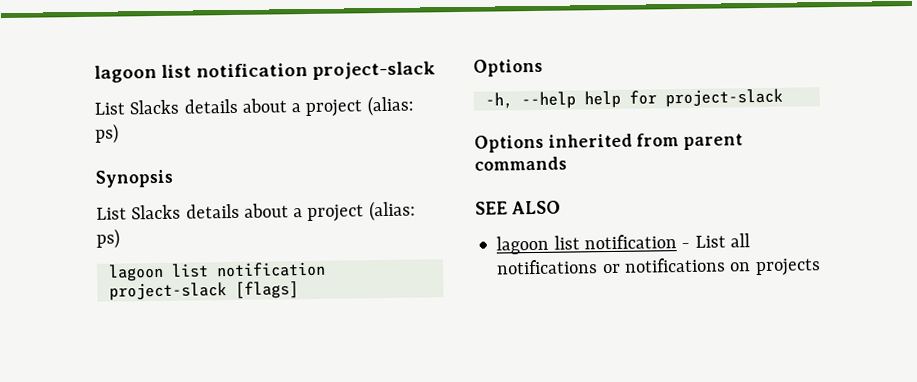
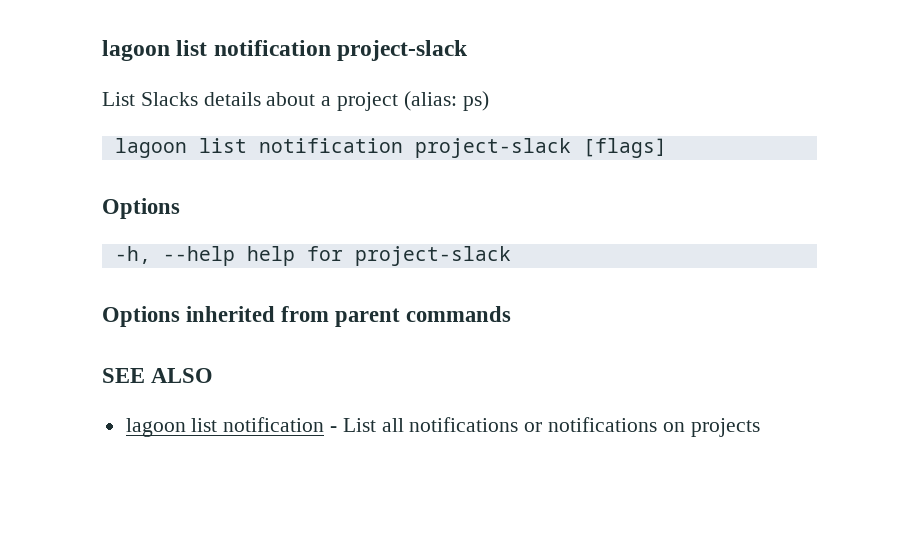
[95,169,173,188] [96,200,416,223] [96,228,120,249] // Synopsis // List Slacks details about a project (alias: ps) -> (489, 101) none

